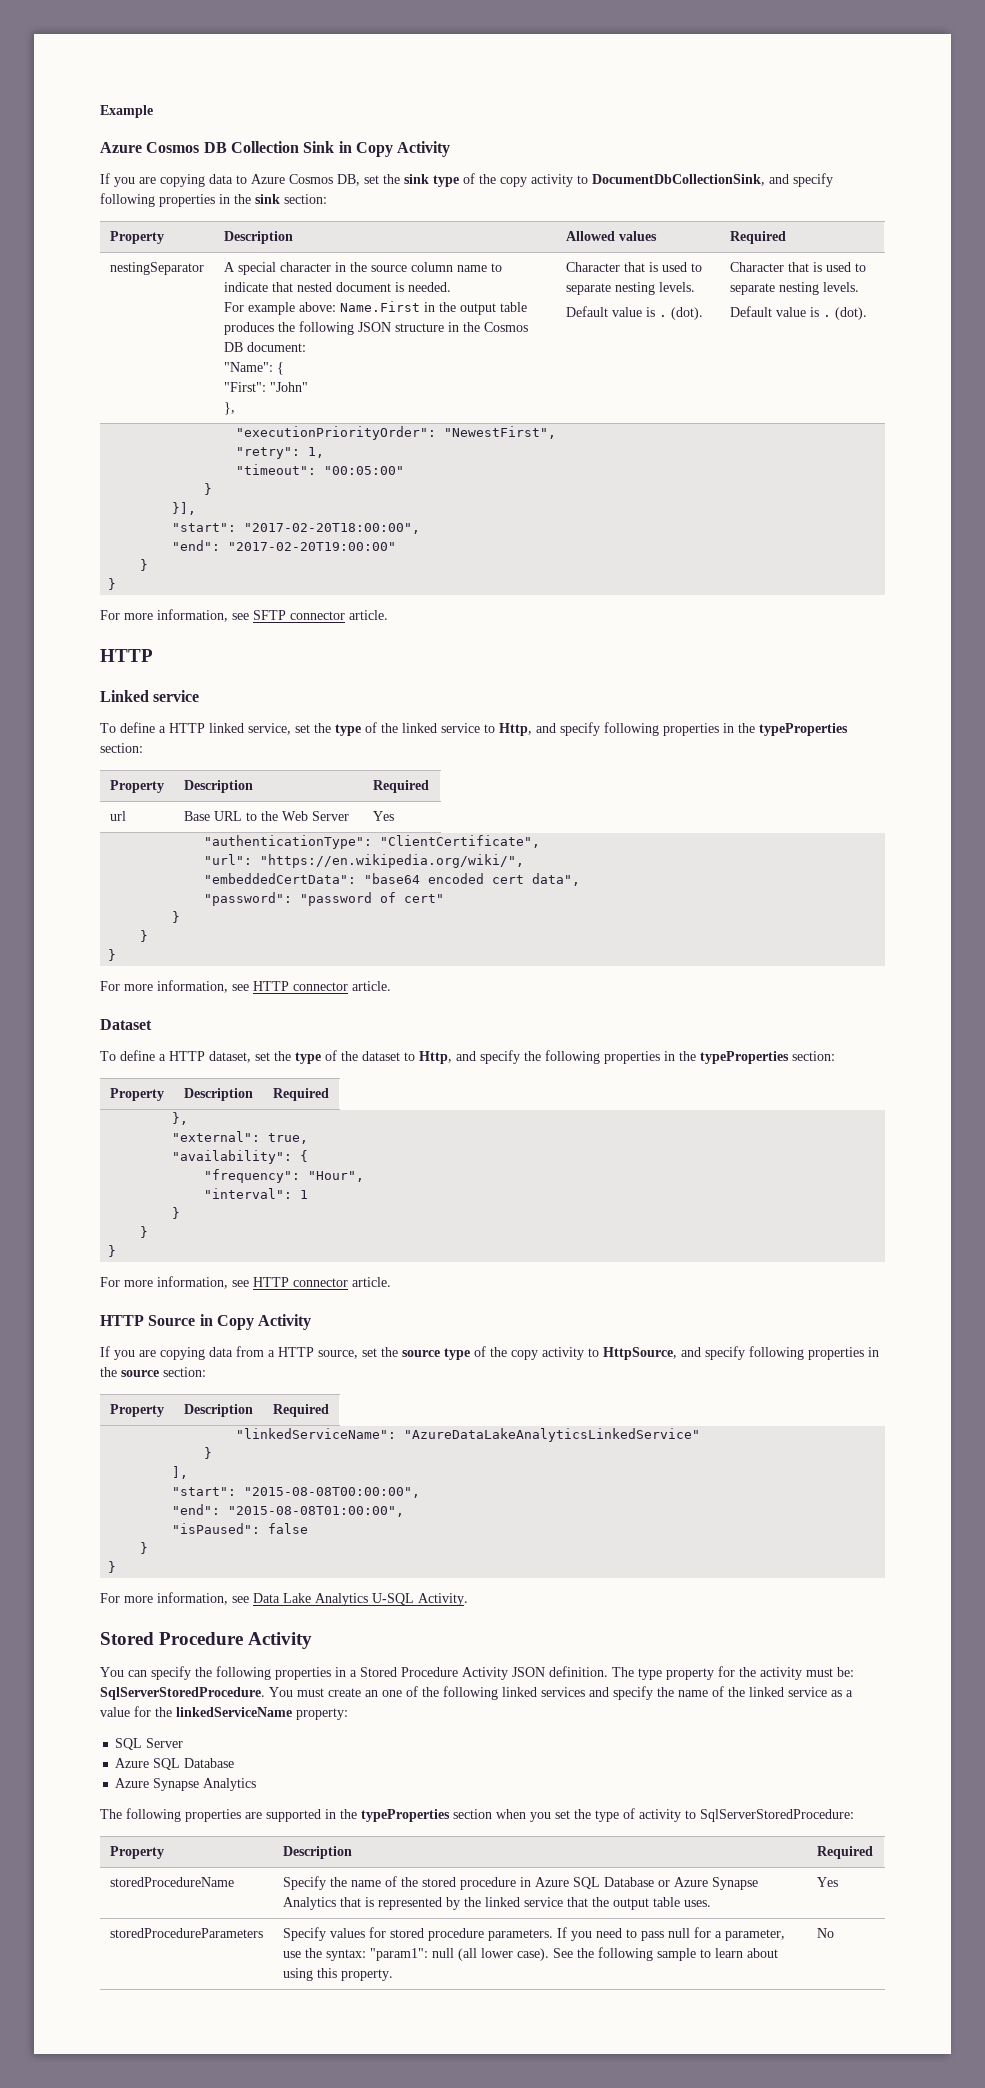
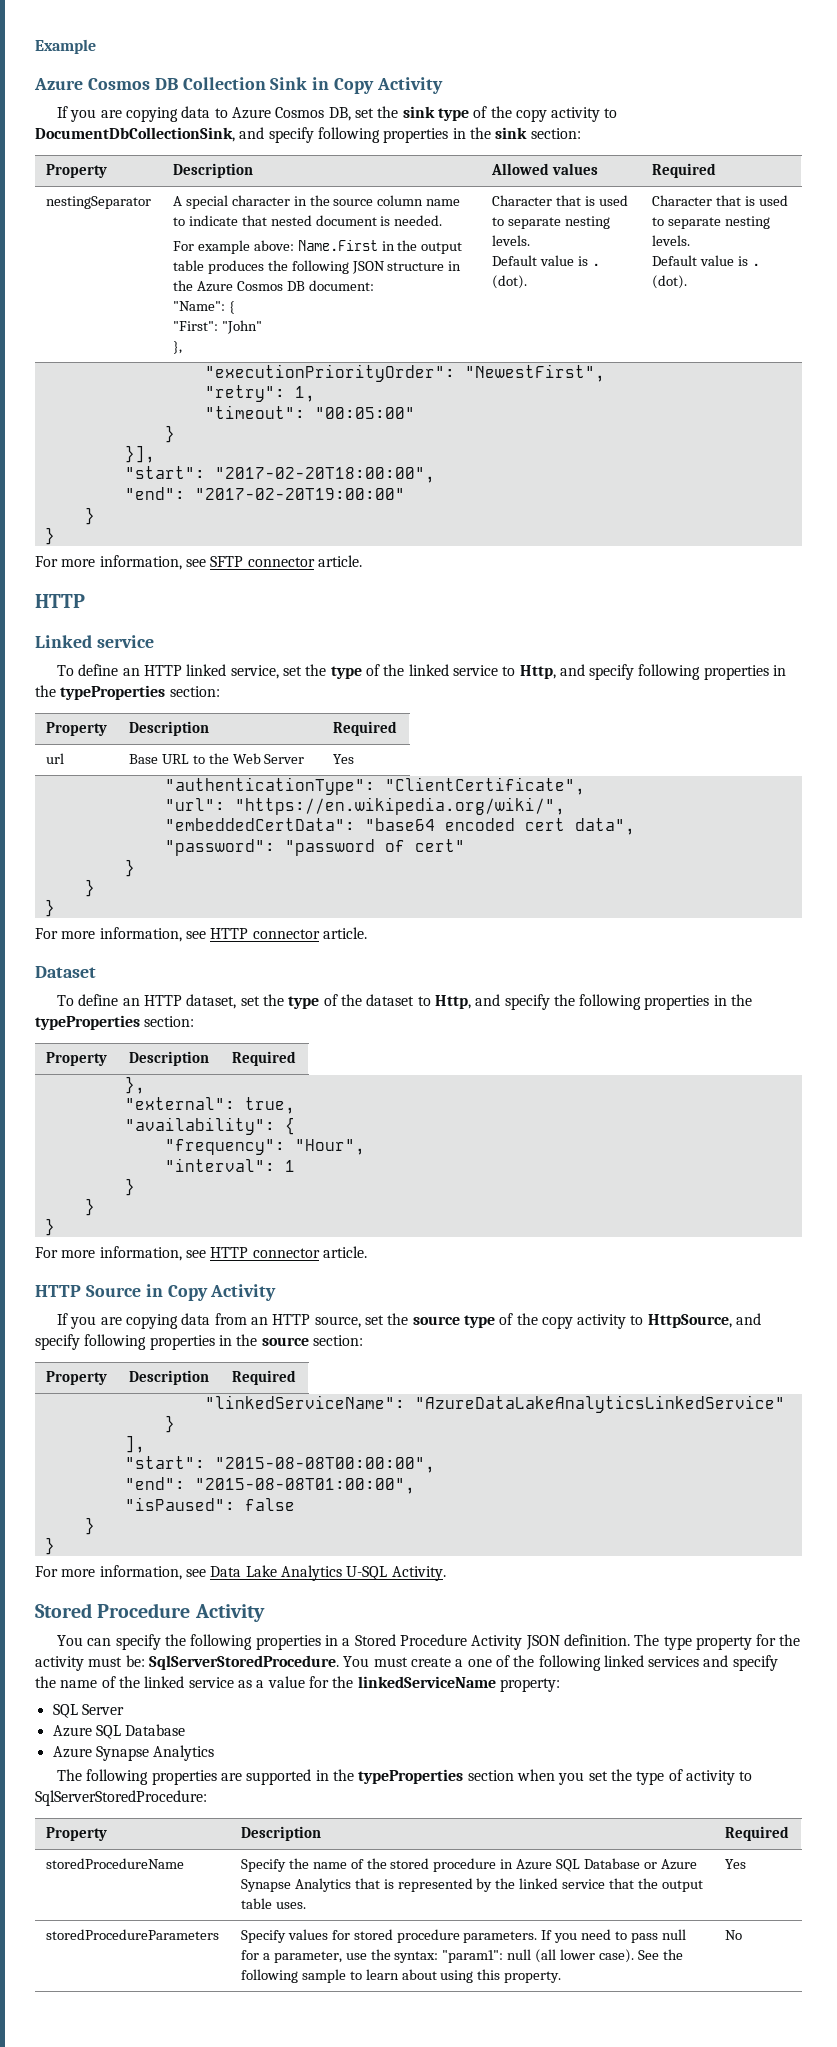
(480, 327) none -> [196,281,233,292] Azure
[159,726,166,733] a -> [122,668,140,676] an
[159,1054,166,1061] a -> [122,998,140,1006] an
[268,1350,275,1357] a -> [250,1317,268,1325] an
[365,1690,378,1697] an -> [455,1659,464,1667] a

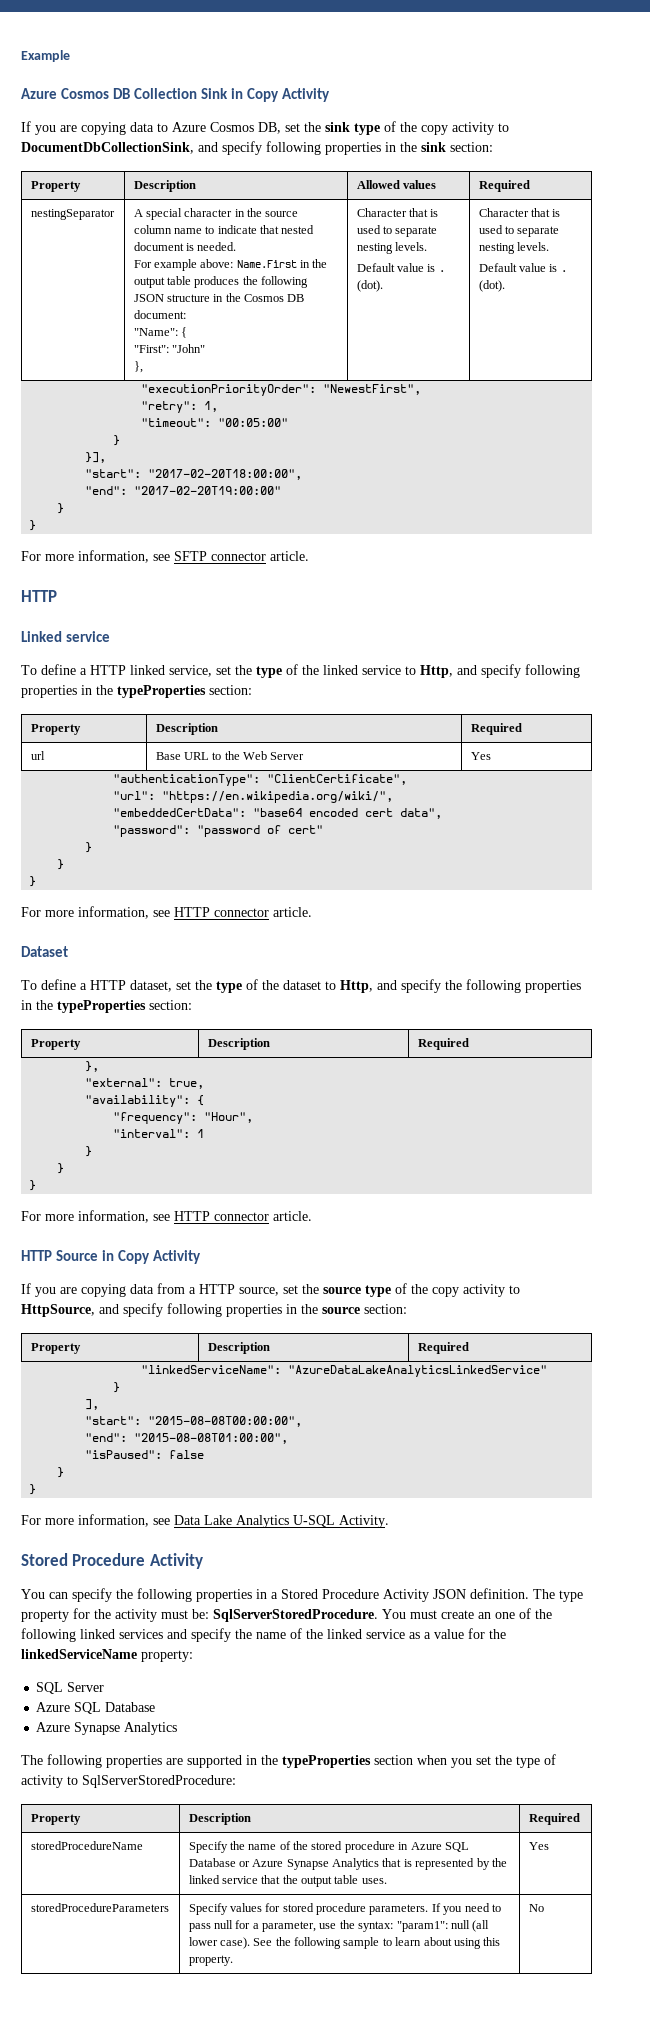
[196,281,233,292] Azure -> (241, 297) none
[122,668,140,676] an -> [80,668,87,675] a
[122,998,140,1006] an -> [80,983,87,990] a
[250,1317,268,1325] an -> [189,1287,196,1294] a
[455,1659,464,1667] a -> [478,1612,491,1619] an

